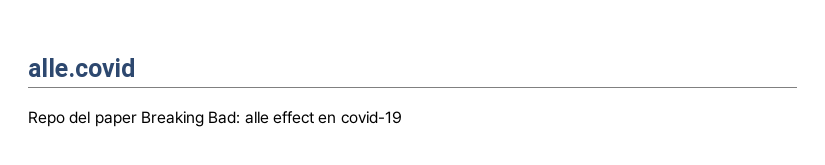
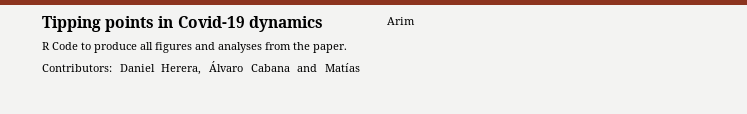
[28,58,135,77] [28,111,402,127] alle.covid // Repo del paper Breaking Bad: alle effect en covid-19 -> [42,16,323,32] [42,42,347,53] [42,61,360,75] [387,17,415,25] Tipping points in Covid-19 dynamics // R Code to produce all figures and analyses from the paper. // Contributors: Daniel Herera, Álvaro Cabana and Matías Arim

